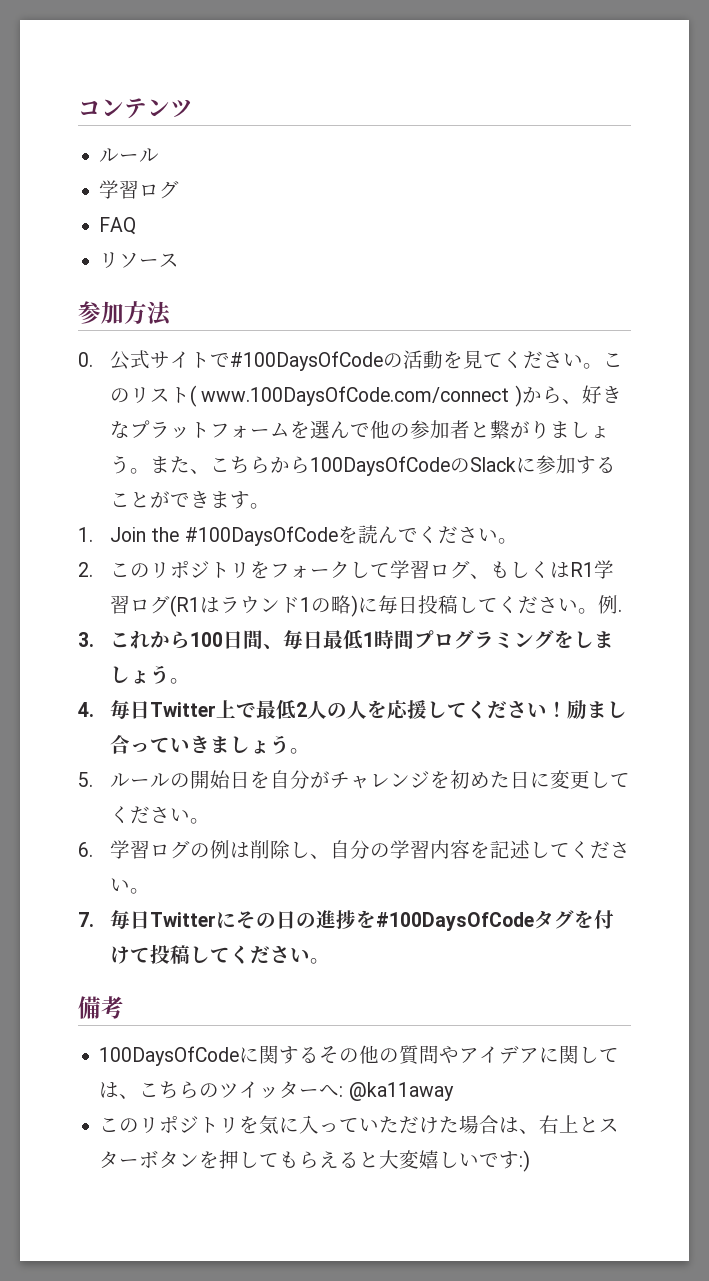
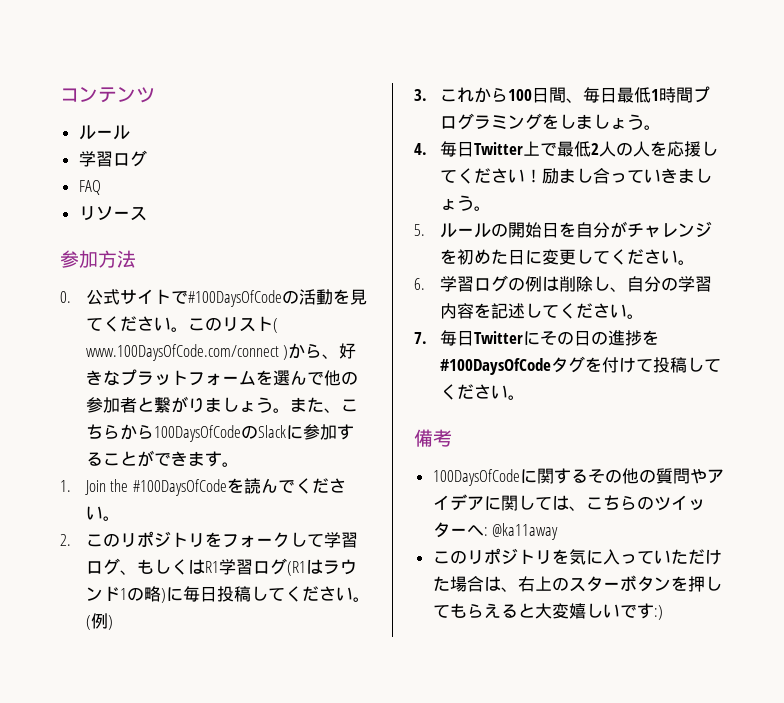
[598,595,623,614] 例. -> [85,613,113,630] (例)
[579,1117,600,1133] と -> [551,577,569,591] の

